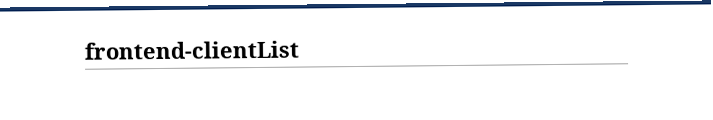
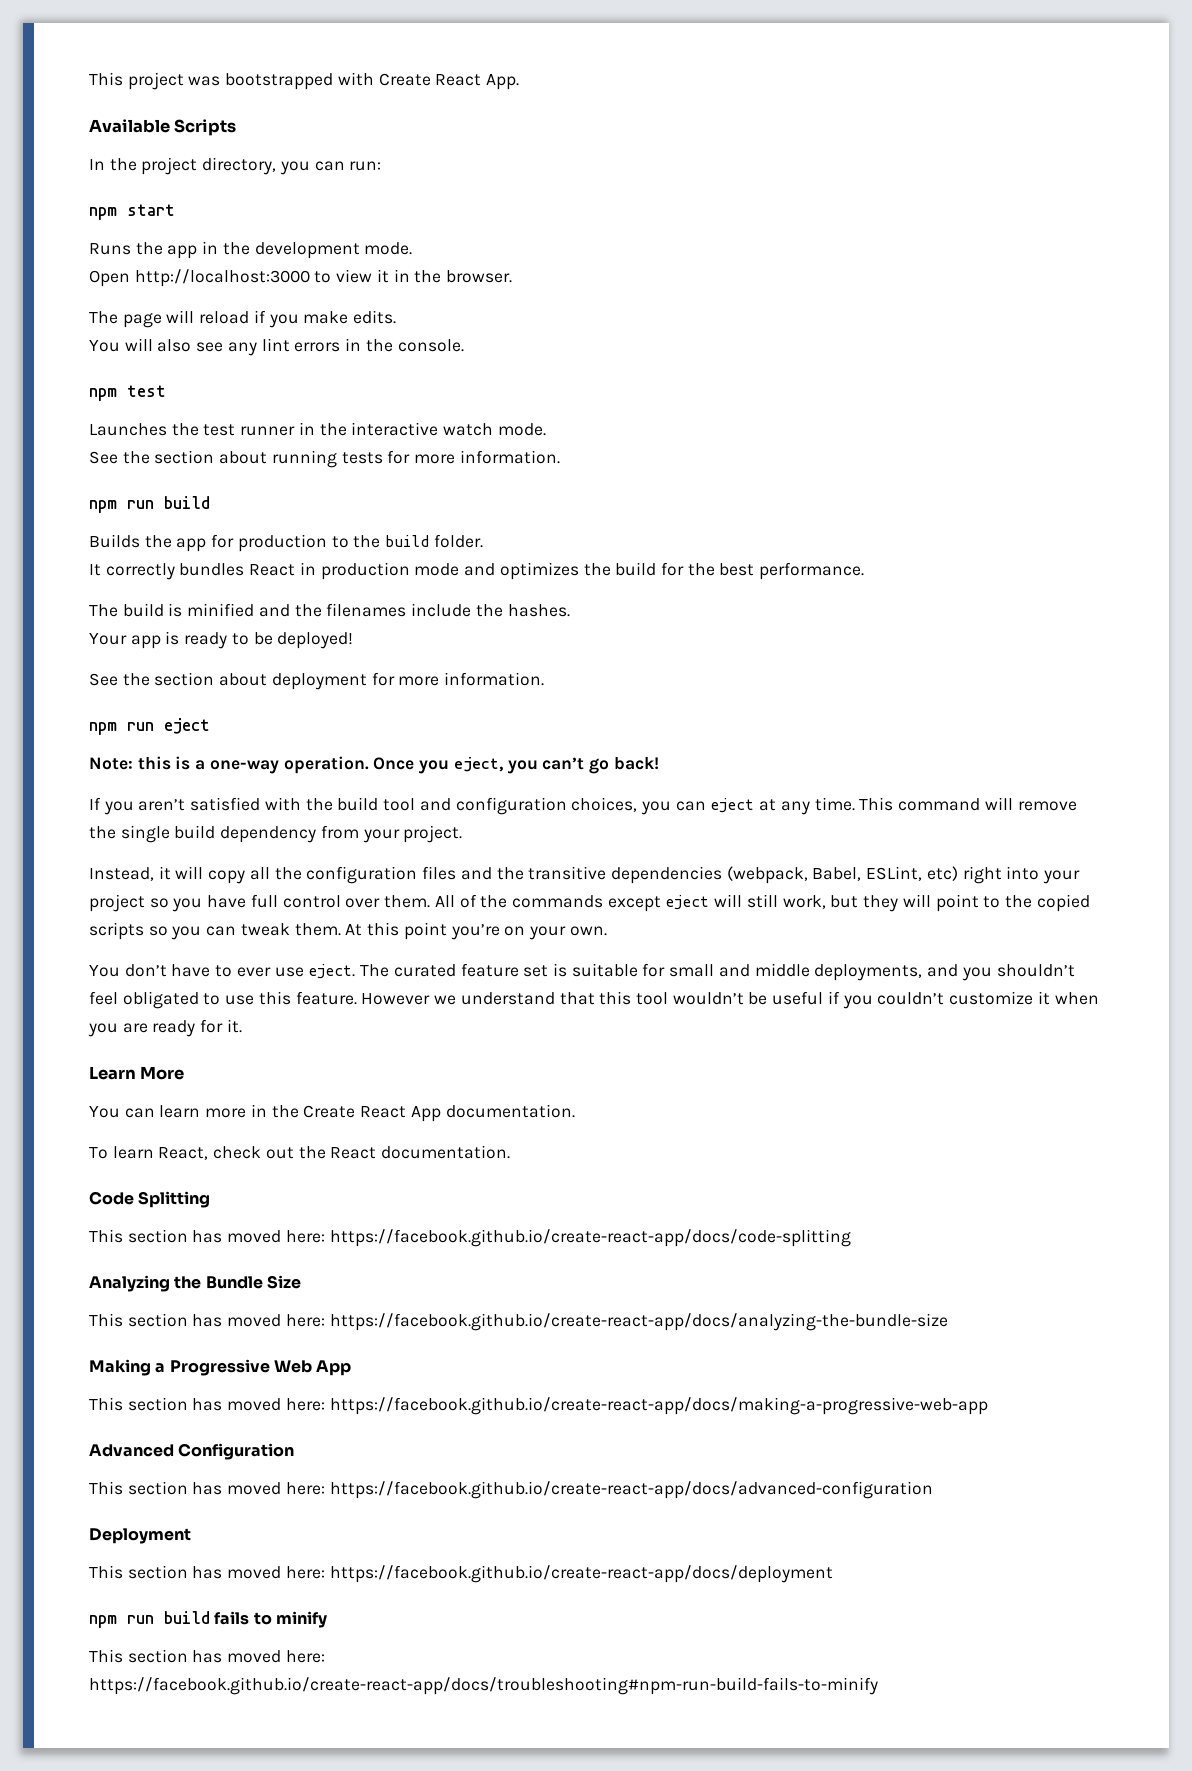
[84,40,299,60] frontend-clientList -> [89,72,520,90] [89,119,237,136] [89,157,382,175] [89,204,175,220] [89,241,413,259] [89,269,513,287] [89,310,397,328] [89,338,464,356] [89,385,166,401] [89,422,546,436] [89,450,560,468] [89,496,210,513] [89,534,483,552] [89,562,865,580] [89,603,570,617] [89,631,354,649] [89,672,545,690] [89,718,210,735] [89,756,659,774] [89,797,1077,815] [89,825,463,843] [89,866,1081,884] [89,894,1090,912] [89,922,607,940] [89,963,1075,981] [89,991,1099,1009] [88,1019,242,1037] [89,1066,185,1080] [89,1104,575,1122] [89,1145,511,1160] [89,1191,211,1208] [89,1229,851,1247] [89,1275,301,1292] [89,1313,948,1331] [89,1359,352,1376] [89,1397,988,1415] [89,1443,295,1460] [89,1481,933,1499] [89,1528,191,1544] [89,1565,833,1583] [89,1611,327,1628] [89,1649,325,1663] [89,1677,878,1695] This project was bootstrapped with Create React App. // Available Scripts // In the project directory, you can run: // npm start // Runs the app in the development mode. // Open http://localhost:3000 to view it in the browser. // The page will reload if you make edits. // You will also see any lint errors in the console. // npm test // Launches the test runner in the interactive watch mode. // See the section about running tests for more information. // npm run build // Builds the app for production to the build folder. // It correctly bundles React in production mode and optimizes the build for the best performance. // The build is minified and the filenames include the hashes. // Your app is ready to be deployed! // See the section about deployment for more information. // npm run eject // Note: this is a one-way operation. Once you eject, you can’t go back! // If you aren’t satisfied with the build tool and configuration choices, you can eject at any time. This command will remove the single build dependency from your project. // Instead, it will copy all the configuration files and the transitive dependencies (webpack, Babel, ESLint, etc) right into your project so you have full control over them. All of the commands except eject will still work, but they will point to the copied scripts so you can tweak them. At this point you’re on your own. // You don’t have to ever use eject. The curated feature set is suitable for small and middle deployments, and you shouldn’t feel obligated to use this feature. However we understand that this tool wouldn’t be useful if you couldn’t customize it when you are ready for it. // Learn More // You can learn more in the Create React App documentation. // To learn React, check out the React documentation. // Code Splitting // This section has moved here: https://facebook.github.io/create-react-app/docs/code-splitting // Analyzing the Bundle Size // This section has moved here: https://facebook.github.io/create-react-app/docs/analyzing-the-bundle-size // Making a Progressive Web App // This section has moved here: https://facebook.github.io/create-react-app/docs/making-a-progressive-web-app // Advanced Configuration // This section has moved here: https://facebook.github.io/create-react-app/docs/advanced-configuration // Deployment // This section has moved here: https://facebook.github.io/create-react-app/docs/deployment // npm run build fails to minify // This section has moved here: https://facebook.github.io/create-react-app/docs/troubleshooting#npm-run-build-fails-to-minify

